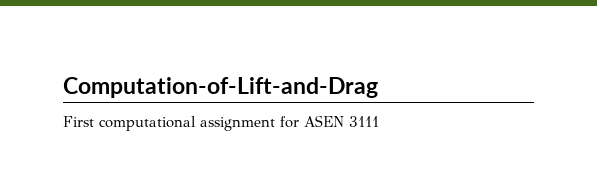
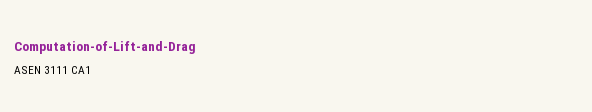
[63,116,299,131] First computational assignment for -> (196, 47) none
(379, 121) none -> [71,66,92,74] CA1

